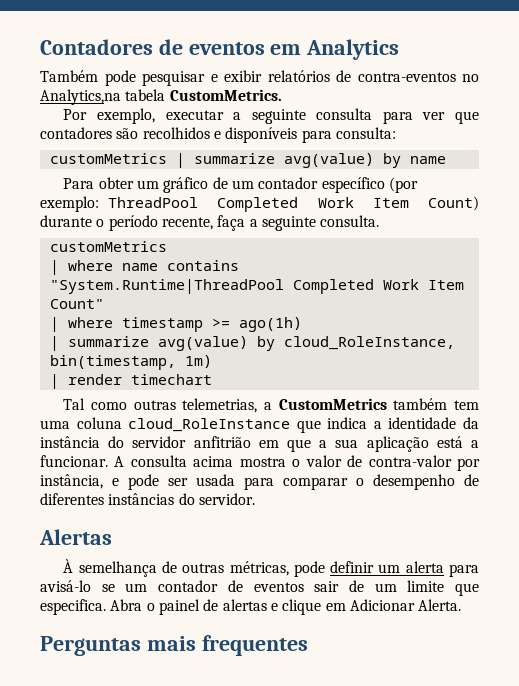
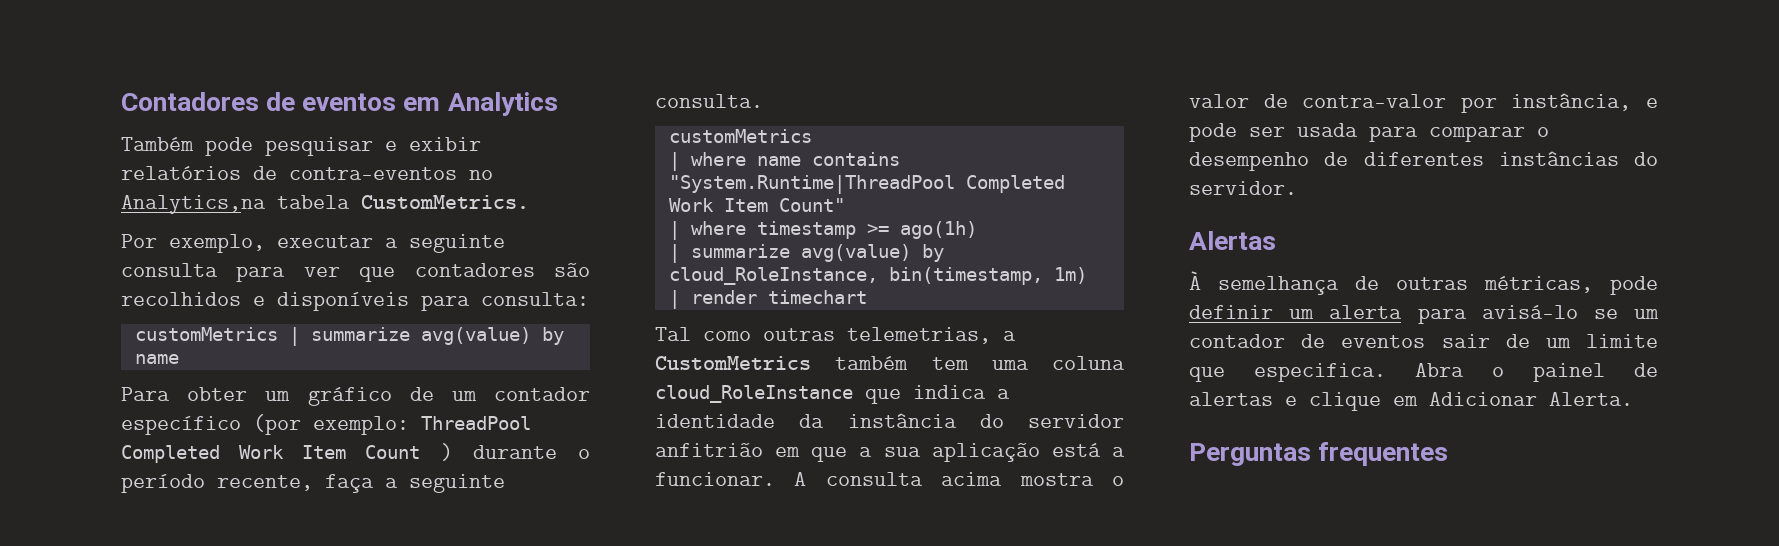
[427,196,479,211] Count) -> [364,443,453,461] Count )
[146,636,196,651] mais -> (1311, 454) none

